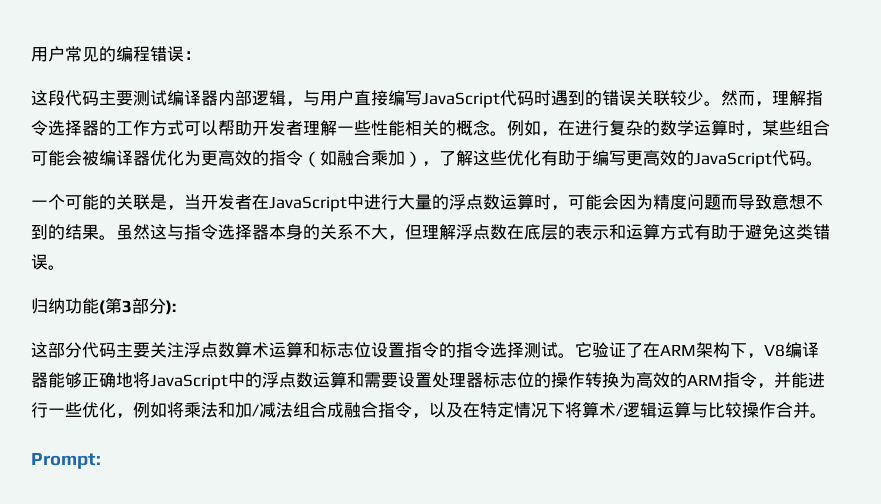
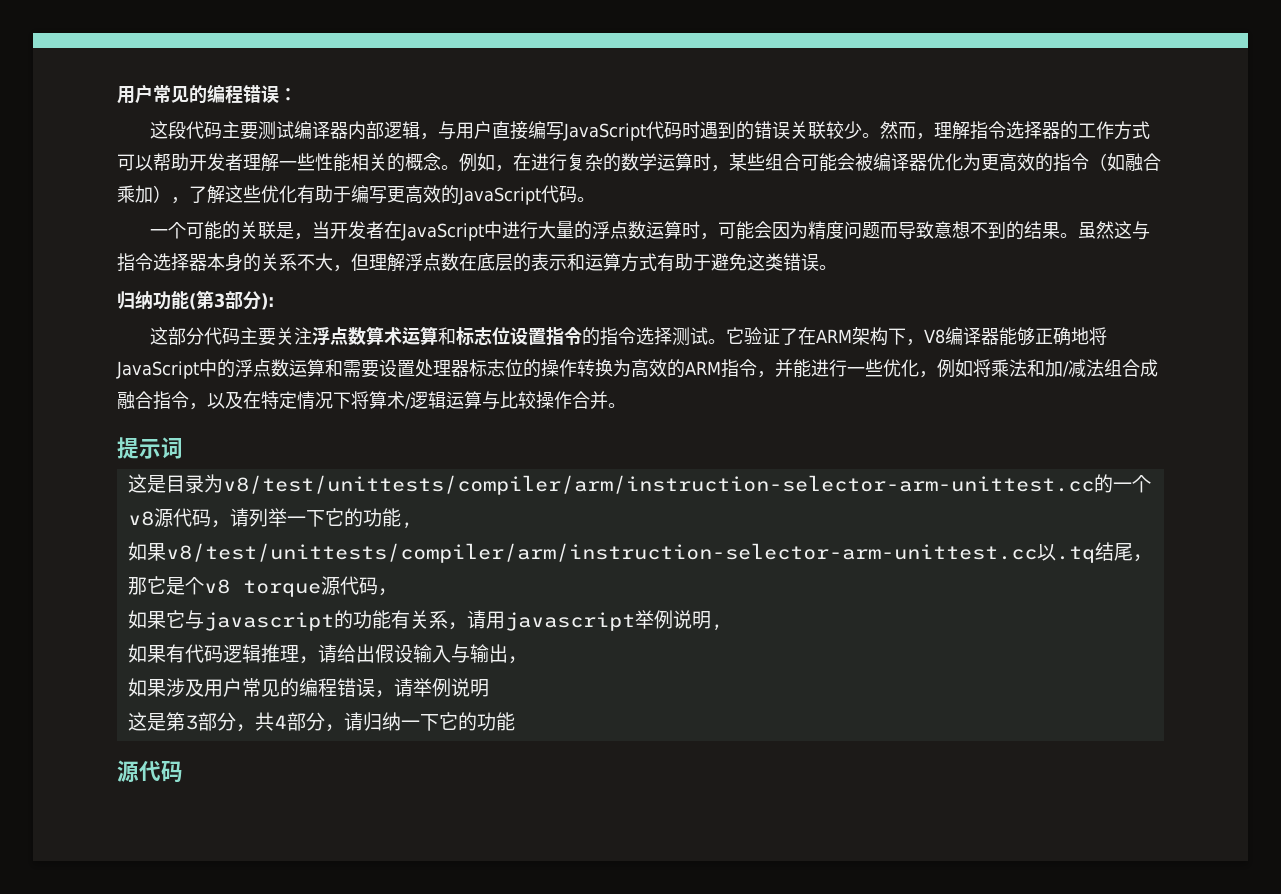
[31,453,101,469] Prompt: -> [117,437,183,459] [127,474,1151,495] [127,508,414,529] [127,542,1152,563] [127,576,397,597] [127,610,724,631] [127,644,527,664] [127,678,489,698] [127,712,515,732] [117,760,183,783] 提示词 // 这是目录为v8/test/unittests/compiler/arm/instruction-selector-arm-unittest.cc的一个v8源代码，请列举一下它的功能, // 如果v8/test/unittests/compiler/arm/instruction-selector-arm-unittest.cc以.tq结尾，那它是个v8 torque源代码， // 如果它与javascript的功能有关系，请用javascript举例说明, // 如果有代码逻辑推理，请给出假设输入与输出， // 如果涉及用户常见的编程错误，请举例说明 // 这是第3部分，共4部分，请归纳一下它的功能 // 源代码

